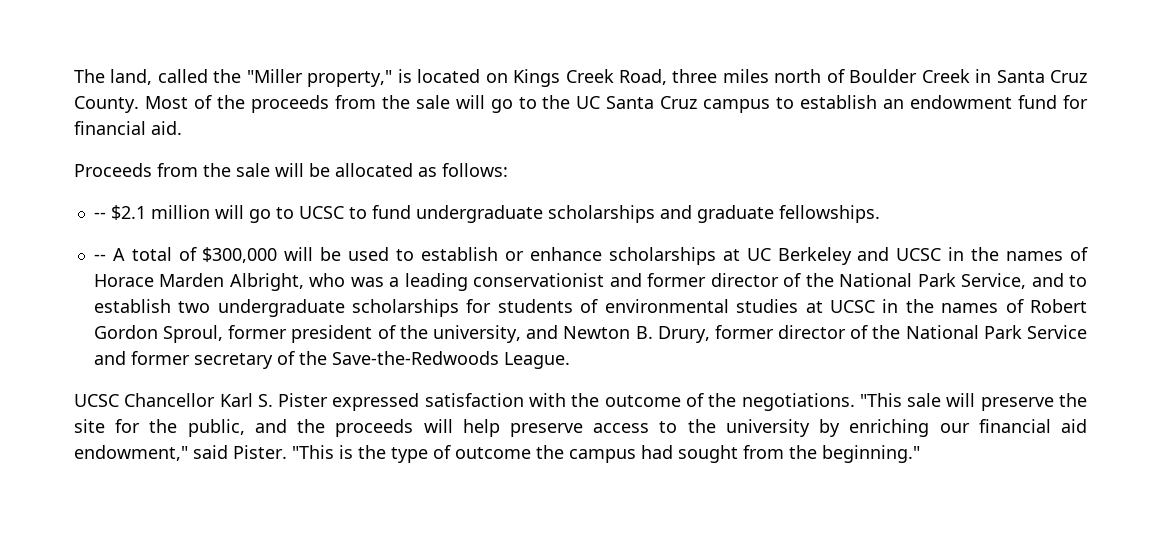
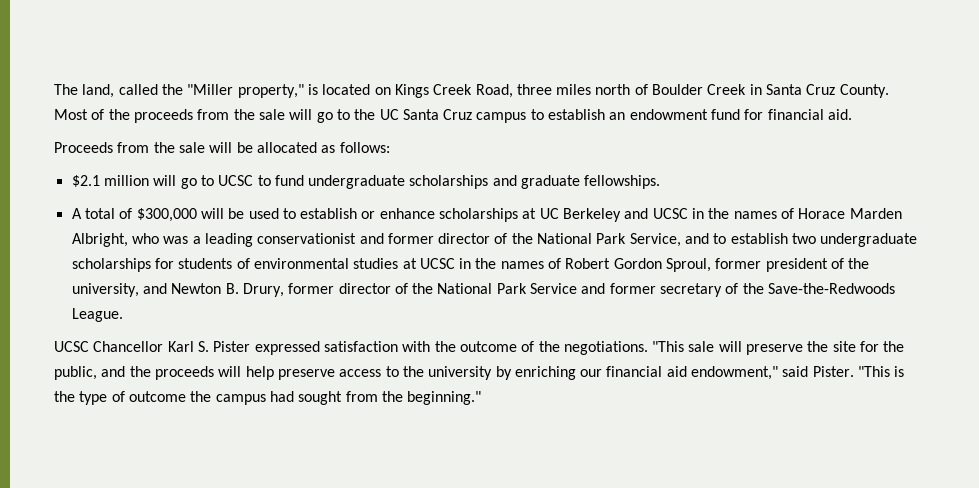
[93,212,106,219] -- -> (390, 147) none
[93,254,106,261] -- -> (661, 182) none

